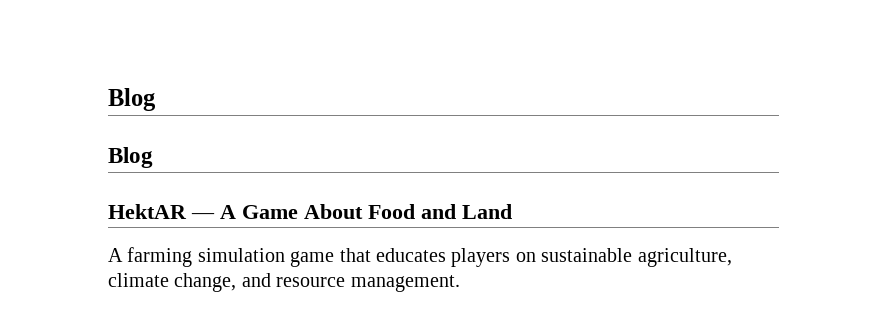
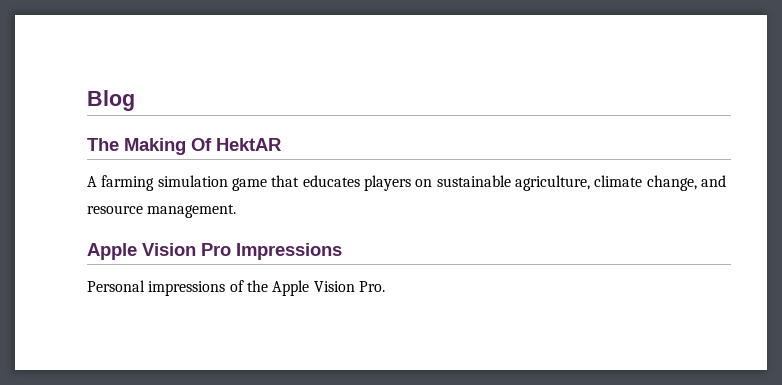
[108,88,156,111] [108,147,153,168] [108,204,512,219] Blog // Blog // HektAR — A Game About Food and Land -> [87,90,135,111] [87,138,281,155] Blog // The Making Of HektAR
(460, 283) none -> [87,243,342,260] [87,280,385,296] // Apple Vision Pro Impressions // Personal impressions of the Apple Vision Pro.

